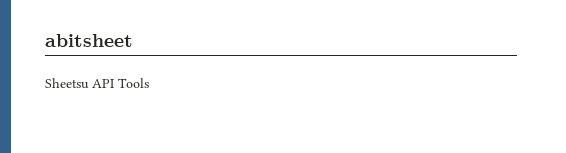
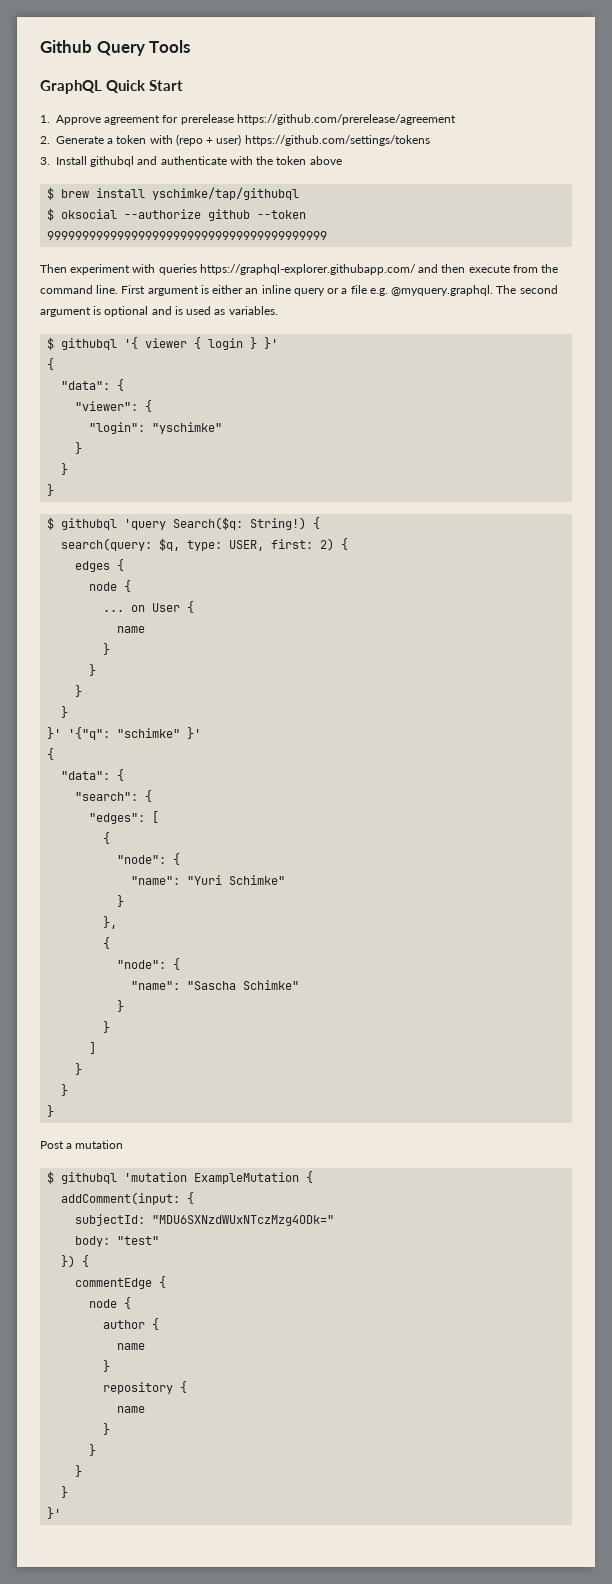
[45,34,133,47] [45,78,149,89] abitsheet // Sheetsu API Tools -> [40,40,191,56] [40,80,184,94] [40,114,456,125] [40,134,430,146] [40,156,342,167] [47,187,300,200] [47,208,307,221] [47,231,328,240] [40,264,559,275] [40,285,558,296] [40,306,278,317] [47,337,279,350] [47,358,55,370] [61,379,125,391] [75,400,153,412] [89,422,223,434] [75,442,83,454] [61,463,69,475] [47,484,55,496] [47,517,321,530] [61,538,349,551] [75,559,125,572] [89,580,132,592] [103,601,195,613] [117,626,146,633] [103,643,111,655] [89,664,97,676] [75,685,83,697] [61,706,69,718] [47,727,202,740] [47,748,55,760] [61,769,125,781] [75,790,153,802] [89,811,160,824] [103,832,111,844] [117,853,181,865] [131,875,286,885] [117,895,125,907] [103,916,118,929] [103,937,111,949] [117,958,181,970] [131,980,300,990] [117,1000,125,1012] [103,1021,111,1033] [89,1042,97,1054] [75,1063,83,1075] [61,1084,69,1096] [47,1105,55,1117] [40,1140,124,1149] [47,1171,314,1184] [61,1192,195,1205] [75,1214,335,1226] [75,1236,160,1247] [61,1255,90,1268] [75,1276,167,1289] [89,1297,132,1309] [103,1318,160,1330] [117,1343,146,1350] [103,1360,111,1372] [103,1381,188,1394] [117,1406,146,1413] [103,1423,111,1435] [89,1444,97,1456] [75,1465,83,1477] [61,1486,69,1498] [47,1507,62,1519] Github Query Tools // GraphQL Quick Start // 1. Approve agreement for prerelease https://github.com/prerelease/agreement // 2. Generate a token with (repo + user) https://github.com/settings/tokens // 3. Install githubql and authenticate with the token above // $ brew install yschimke/tap/githubql // $ oksocial --authorize github --token 9999999999999999999999999999999999999999 // Then experiment with queries https://graphql-explorer.githubapp.com/ and then execute from the command line. First argument is either an inline query or a file e.g. @myquery.graphql. The second argument is optional and is used as variables. // $ githubql '{ viewer { login } }' // { // "data": { // "viewer": { // "login": "yschimke" // } // } // } // $ githubql 'query Search($q: String!) { // search(query: $q, type: USER, first: 2) { // edges { // node { // ... on User { // name // } // } // } // } // }' '{"q": "schimke" }' // { // "data": { // "search": { // "edges": [ // { // "node": { // "name": "Yuri Schimke" // } // }, // { // "node": { // "name": "Sascha Schimke" // } // } // ] // } // } // } // Post a mutation // $ githubql 'mutation ExampleMutation { // addComment(input: { // subjectId: "MDU6SXNzdWUxNTczMzg4ODk=" // body: "test" // }) { // commentEdge { // node { // author { // name // } // repository { // name // } // } // } // } // }'

